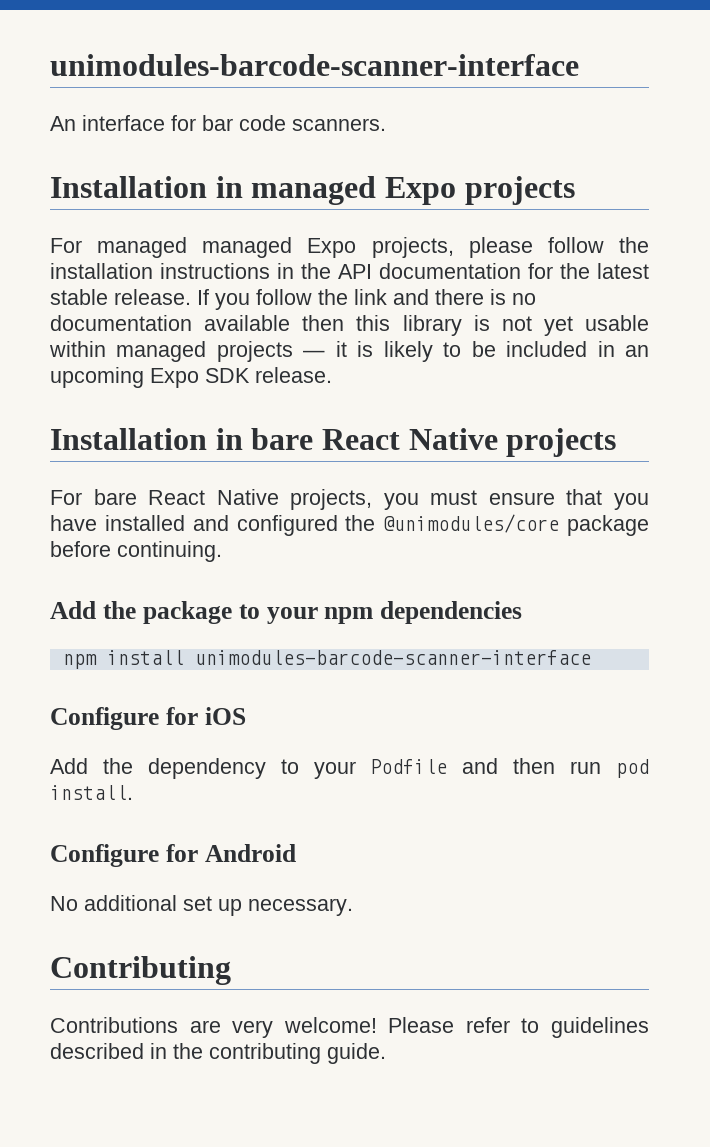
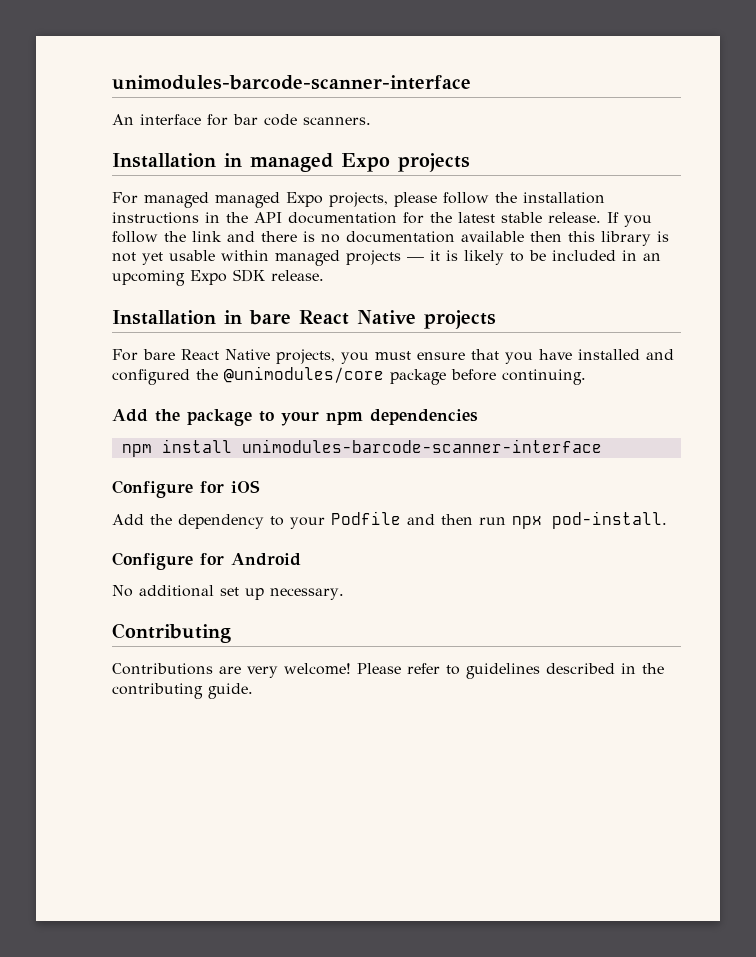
[616,759,650,778] [50,785,133,800] pod install. -> [512,511,667,529] npx pod-install.

